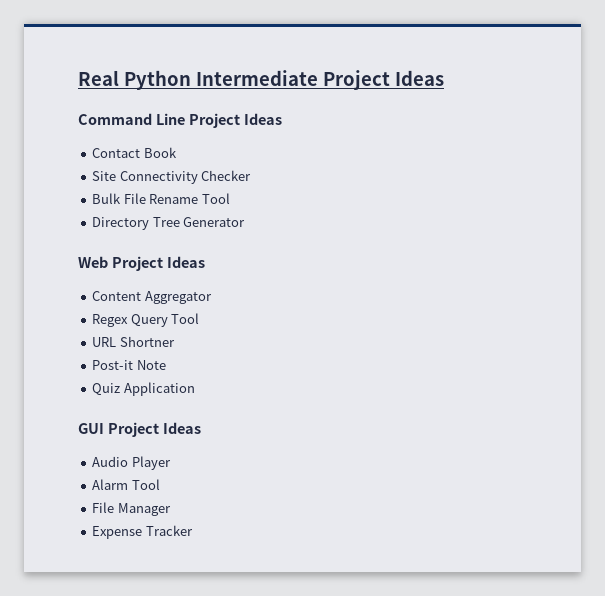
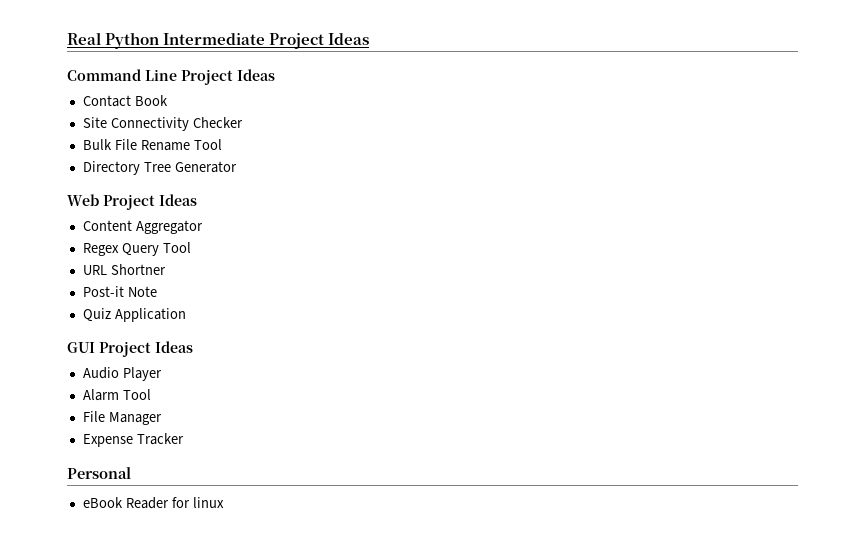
(193, 530) none -> [67,467,131,479] [82,497,224,509] // Personal // eBook Reader for linux

